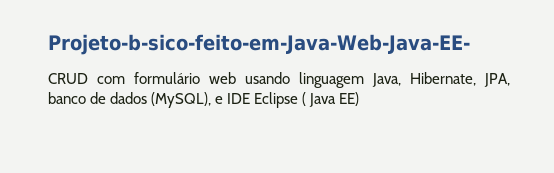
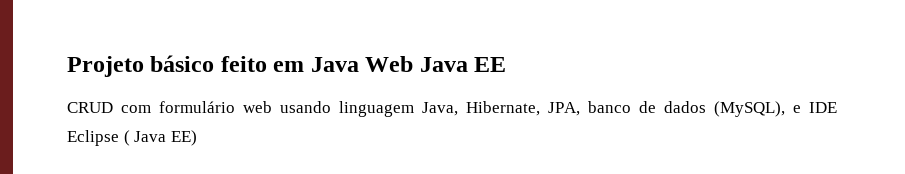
[48,34,470,55] Projeto-b-sico-feito-em-Java-Web-Java-EE- -> [67,55,507,77] Projeto básico feito em Java Web Java EE

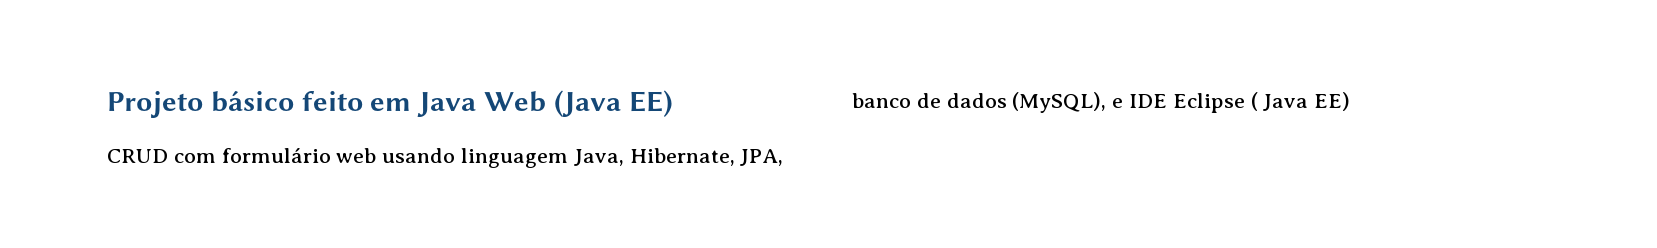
[419,57,507,72] Java EE -> [553,90,673,117] (Java EE)

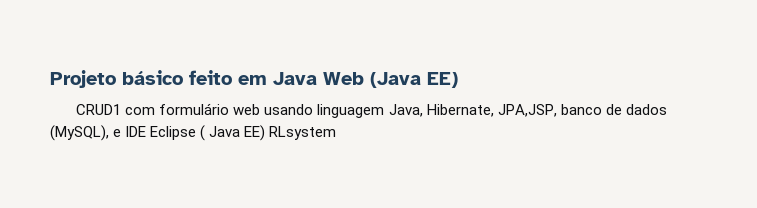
[107,149,168,163] CRUD -> [76,104,122,115] CRUD1
[740,149,784,166] JPA, -> [497,104,557,117] JPA,JSP,
(1351, 101) none -> [269,126,337,140] RLsystem

